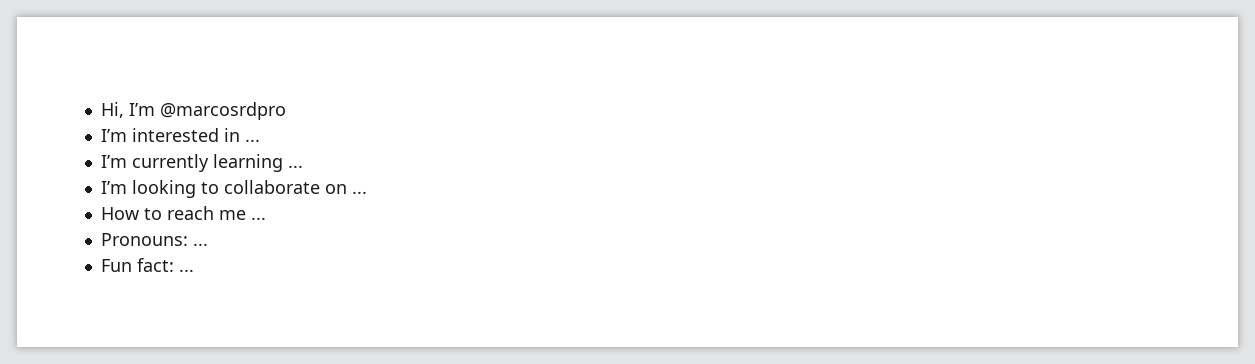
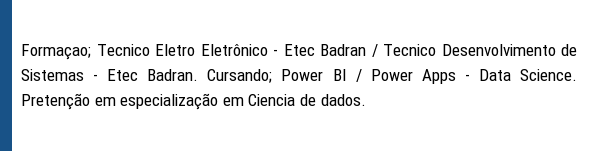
[100,102,286,120] [100,128,260,142] [100,154,303,172] [100,180,367,198] [100,206,266,220] [100,233,208,246] [100,258,194,272] Hi, I’m @marcosrdpro // I’m interested in ... // I’m currently learning ... // I’m looking to collaborate on ... // How to reach me ... // Pronouns: ... // Fun fact: ... -> [21,44,577,60] [21,69,577,84] [21,93,366,110] Formaçao; Tecnico Eletro Eletrônico - Etec Badran / Tecnico Desenvolvimento de Sistemas - Etec Badran. Cursando; Power BI / Power Apps - Data Science. Pretenção em especialização em Ciencia de dados.

